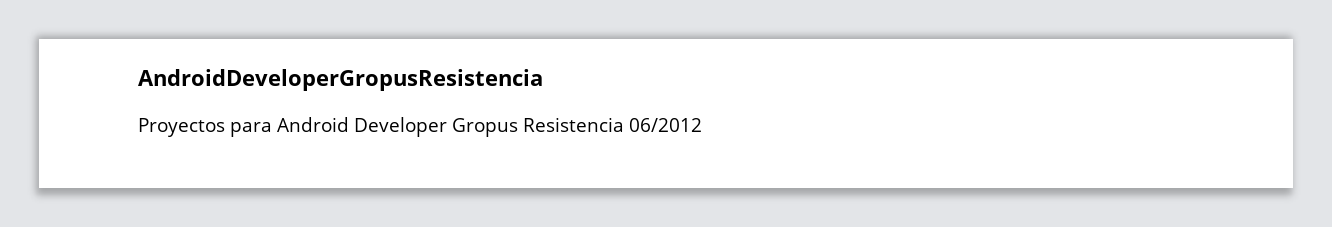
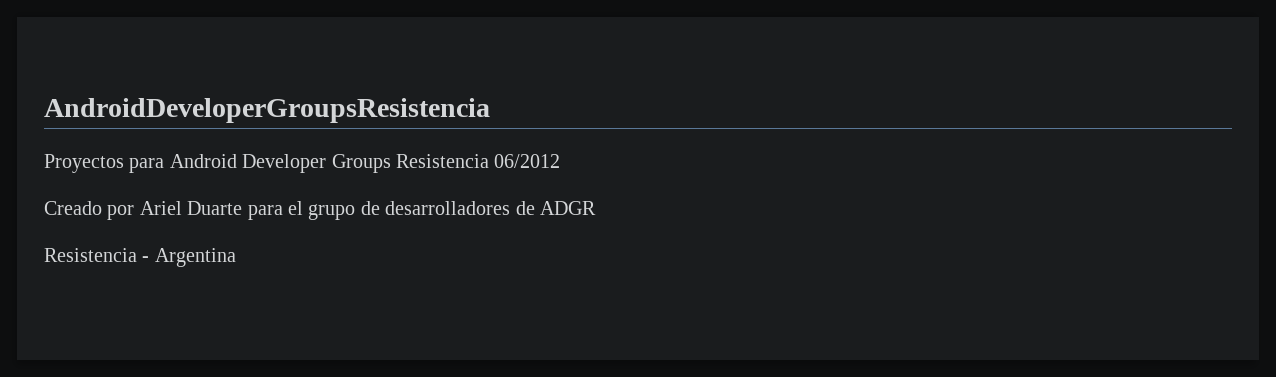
[138,69,543,91] AndroidDeveloperGropusResistencia -> [44,98,490,123] AndroidDeveloperGroupsResistencia
[452,118,518,137] Gropus -> [331,154,391,173] Groups
(702, 125) none -> [44,201,596,220] [44,248,236,267] // Creado por Ariel Duarte para el grupo de desarrolladores de ADGR // Resistencia - Argentina

